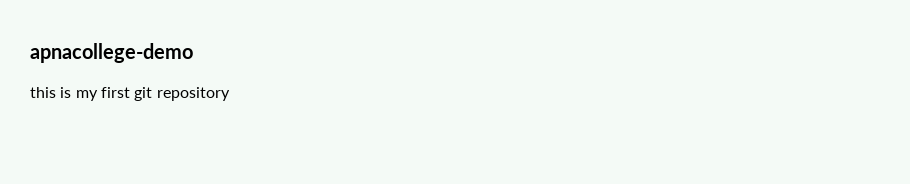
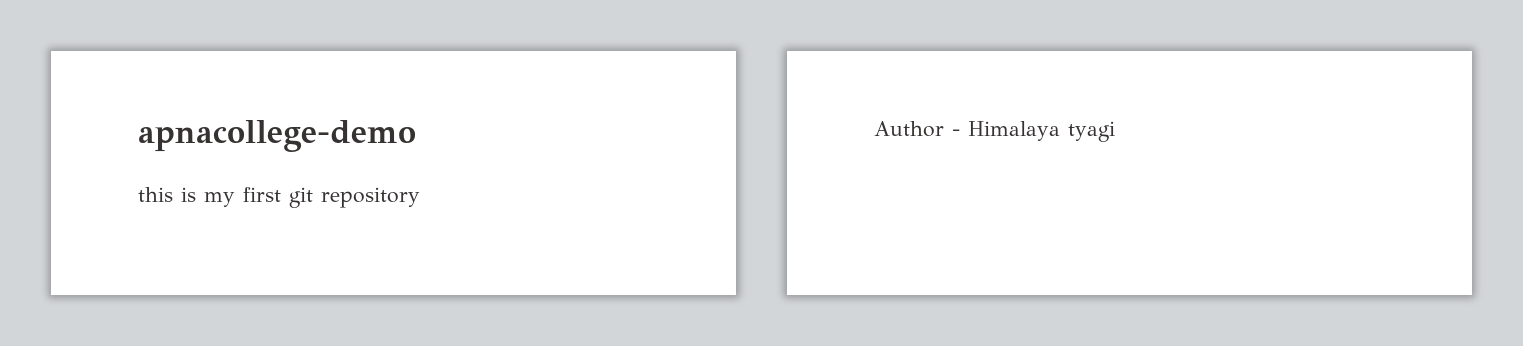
(230, 94) none -> [874,121,1115,142] // Author - Himalaya tyagi

